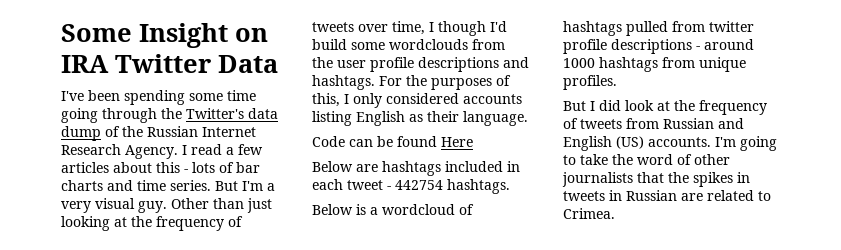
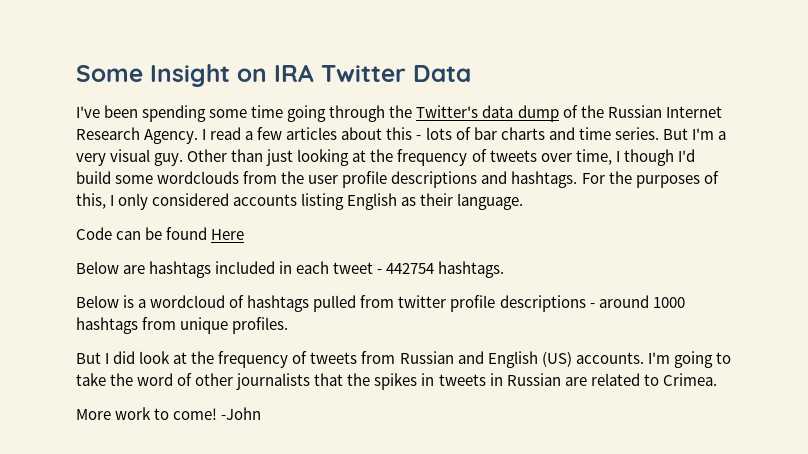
(615, 213) none -> [76,407,262,420] // More work to come! -John

